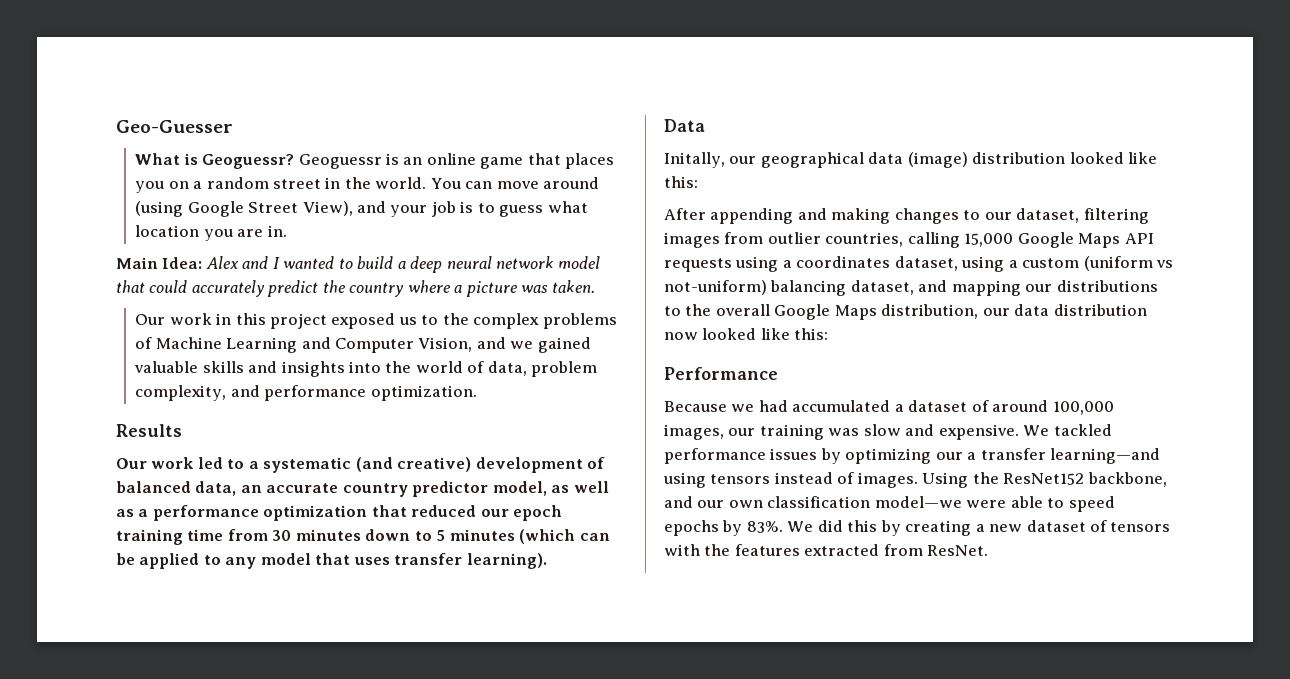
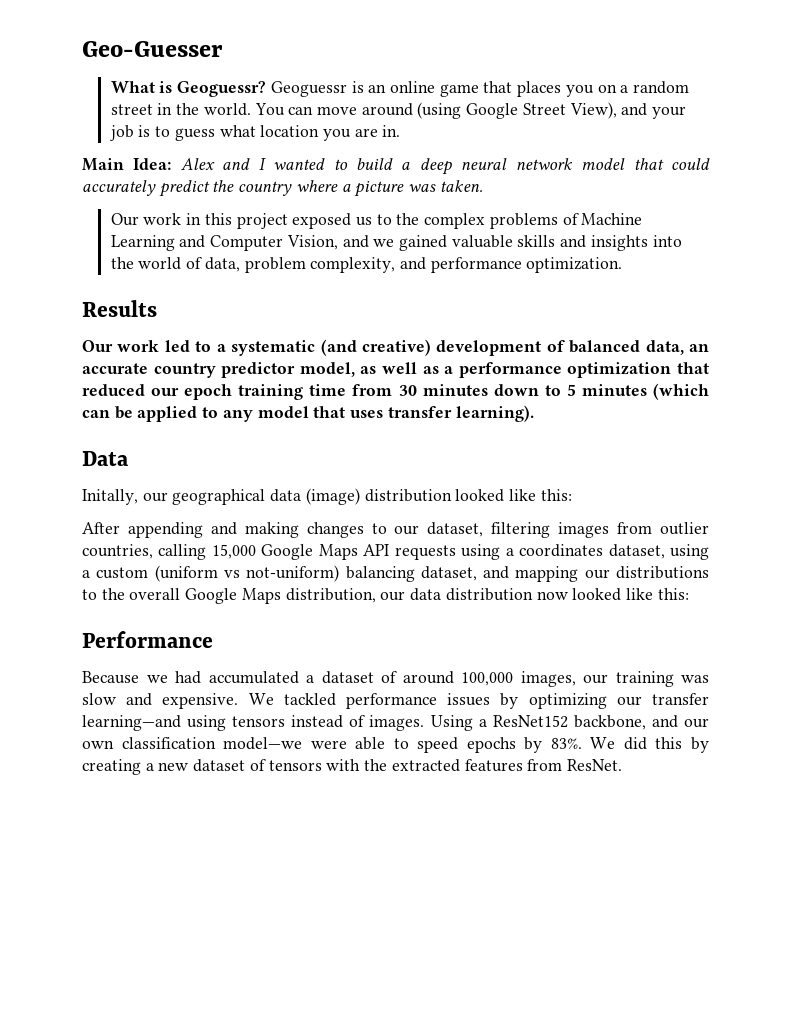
[967,452,977,460] a -> (642, 701) none
[972,472,999,484] the -> [478,719,487,727] a
[734,544,880,556] features extracted -> [391,759,523,772] extracted features

